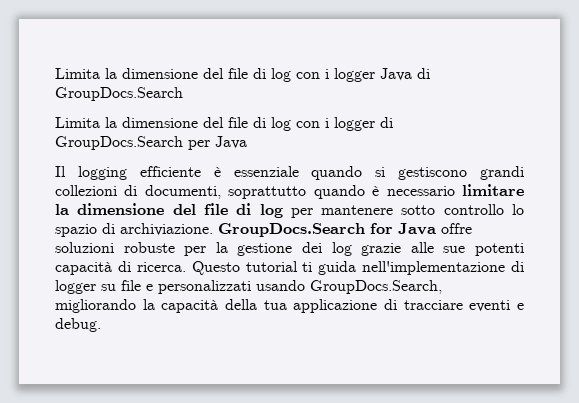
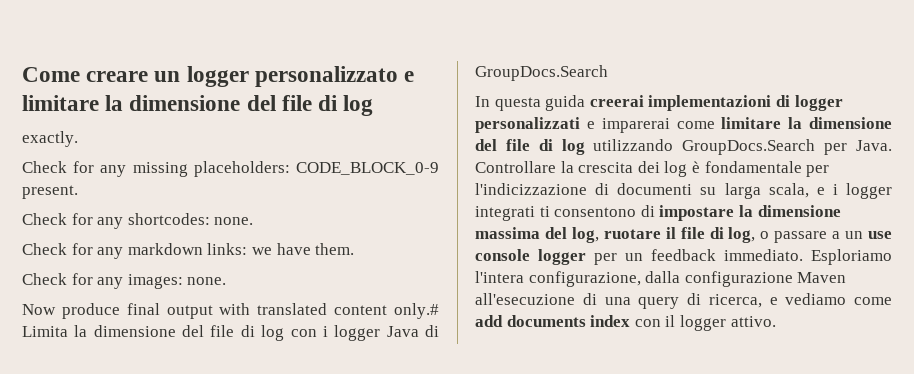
(55, 73) none -> [22,66,415,87] [22,95,374,116] [22,131,78,147] [22,161,439,177] [22,185,78,199] [22,213,254,229] [22,243,355,259] [22,273,227,289] [22,303,439,319] Come creare un logger personalizzato e limitare la dimensione del file di log // exactly. // Check for any missing placeholders: CODE_BLOCK_0-9 present. // Check for any shortcodes: none. // Check for any markdown links: we have them. // Check for any images: none. // Now produce final output with translated content only.#
[55,117,393,131] [55,136,247,150] [55,166,524,180] [55,184,524,199] [55,203,525,218] [55,223,472,237] [55,242,525,256] [55,261,524,275] [55,280,442,294] [55,299,524,313] [55,318,101,332] Limita la dimensione del file di log con i logger di GroupDocs.Search per Java // Il logging efficiente è essenziale quando si gestiscono grandi collezioni di documenti, soprattutto quando è necessario limitare la dimensione del file di log per mantenere sotto controllo lo spazio di archiviazione. GroupDocs.Search for Java offre soluzioni robuste per la gestione dei log grazie alle sue potenti capacità di ricerca. Questo tutorial ti guida nell'implementazione di logger su file e personalizzati usando GroupDocs.Search, migliorando la capacità della tua applicazione di tracciare eventi e debug. -> [475,95,843,111] [475,117,892,133] [475,139,892,155] [475,161,830,177] [475,183,892,199] [475,205,841,221] [475,227,892,243] [475,249,892,265] [475,271,847,287] [475,293,892,309] [475,315,776,331] In questa guida creerai implementazioni di logger personalizzati e imparerai come limitare la dimensione del file di log utilizzando GroupDocs.Search per Java. Controllare la crescita dei log è fondamentale per l'indicizzazione di documenti su larga scala, e i logger integrati ti consentono di impostare la dimensione massima del log, ruotare il file di log, o passare a un use console logger per un feedback immediato. Esploriamo l'intera configurazione, dalla configurazione Maven all'esecuzione di una query di ricerca, e vediamo come add documents index con il logger attivo.

